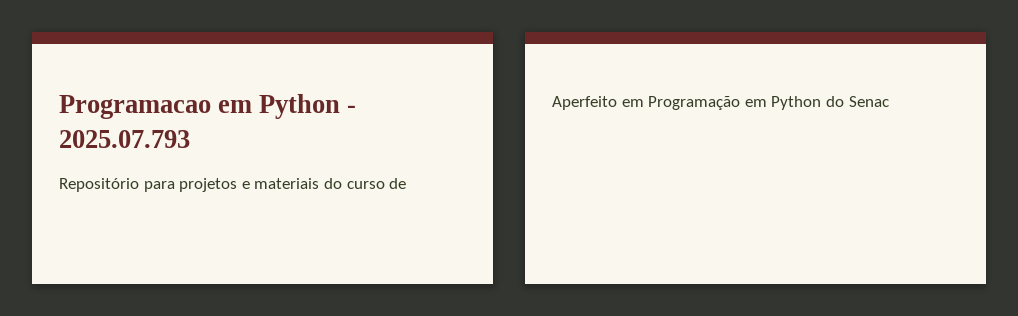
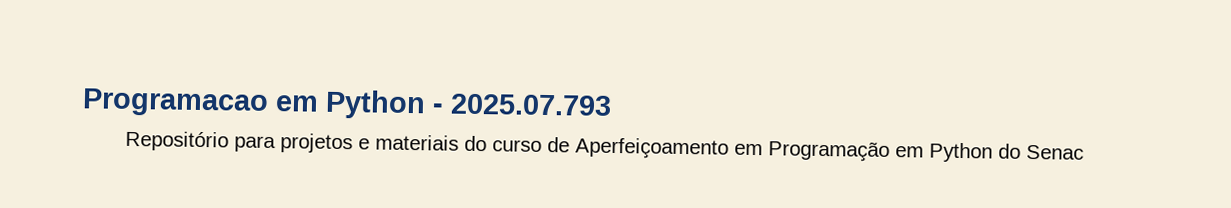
[552,96,617,110] Aperfeito -> [575,137,730,160] Aperfeiçoamento

